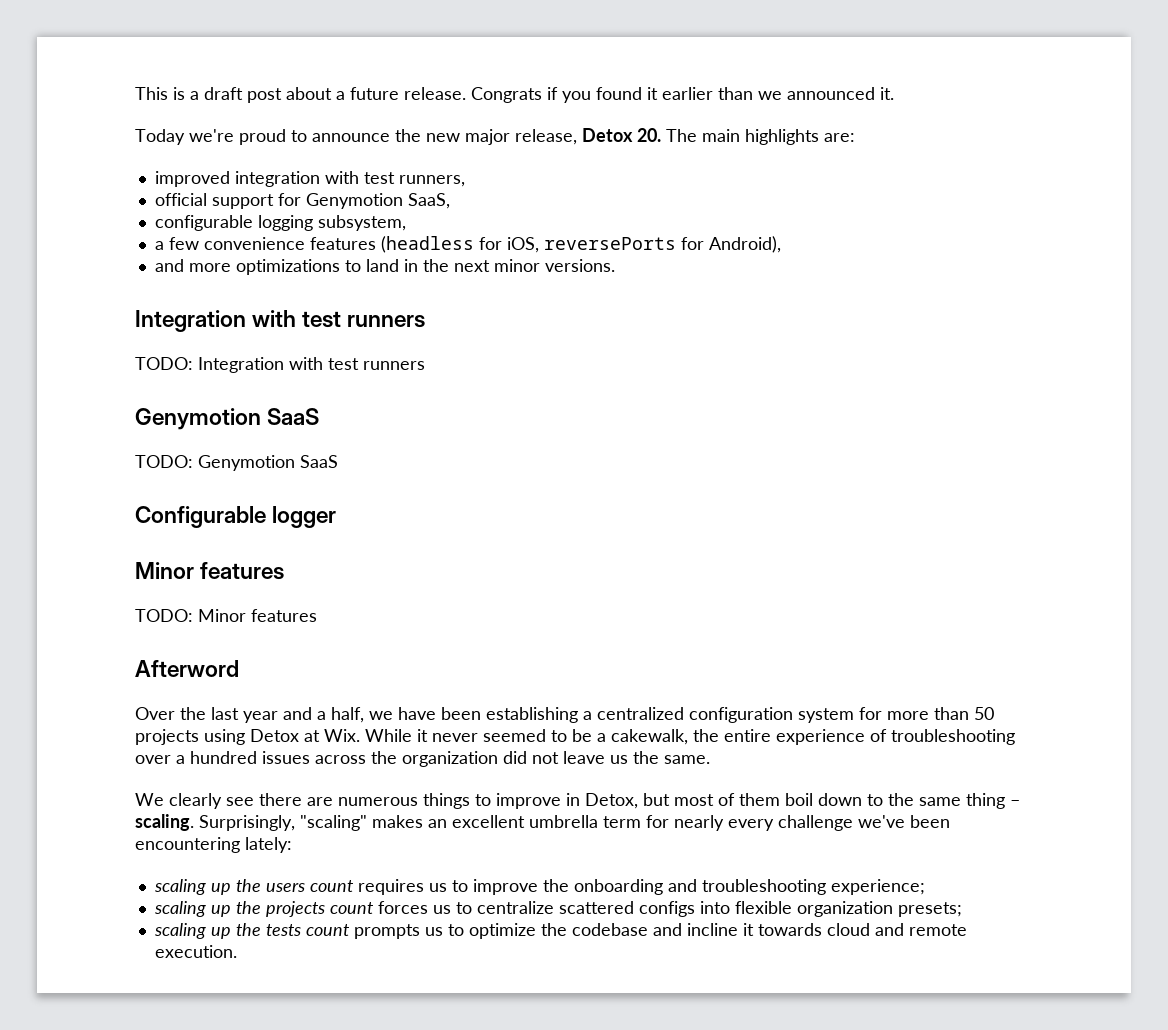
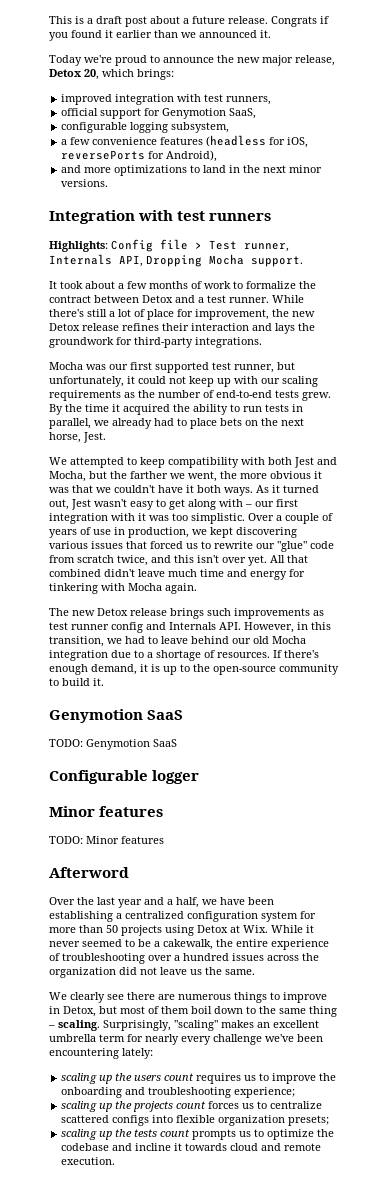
[637,128,855,145] 20. The main highlights are: -> [84,69,174,80] 20, which brings:
[135,357,425,373] TODO: Integration with test runners -> [49,239,289,252] [49,254,303,267] [49,281,316,289] [49,295,304,303] [49,309,315,320] [49,323,315,334] [49,337,262,348] [49,362,295,373] [49,376,318,387] [49,390,331,401] [49,404,303,415] [49,418,304,429] [49,432,106,443] [49,457,337,468] [49,471,322,482] [49,485,319,496] [49,499,298,510] [49,513,333,524] [49,527,297,538] [49,541,334,552] [49,555,308,566] [49,569,305,580] [49,583,197,594] [49,608,324,619] [49,622,331,633] [49,636,306,647] [49,650,319,661] [49,664,339,675] [49,678,104,686] Highlights: Config file > Test runner, Internals API, Dropping Mocha support. // It took about a few months of work to formalize the contract between Detox and a test runner. While there's still a lot of place for improvement, the new Detox release refines their interaction and lays the groundwork for third-party integrations. // Mocha was our first supported test runner, but unfortunately, it could not keep up with our scaling requirements as the number of end-to-end tests grew. By the time it acquired the ability to run tests in parallel, we already had to place bets on the next horse, Jest. // We attempted to keep compatibility with both Jest and Mocha, but the farther we went, the more obvious it was that we couldn't have it both ways. As it turned out, Jest wasn't easy to get along with – our first integration with it was too simplistic. Over a couple of years of use in production, we kept discovering various issues that forced us to rewrite our "glue" code from scratch twice, and this isn't over yet. All that combined didn't leave much time and energy for tinkering with Mocha again. // The new Detox release brings such improvements as test runner config and Internals API. However, in this transition, we had to leave behind our old Mocha integration due to a shortage of resources. If there's enough demand, it is up to the open-source community to build it.

